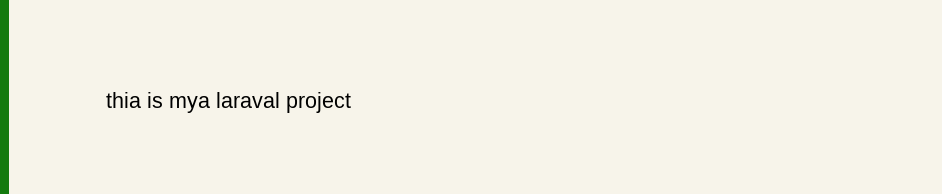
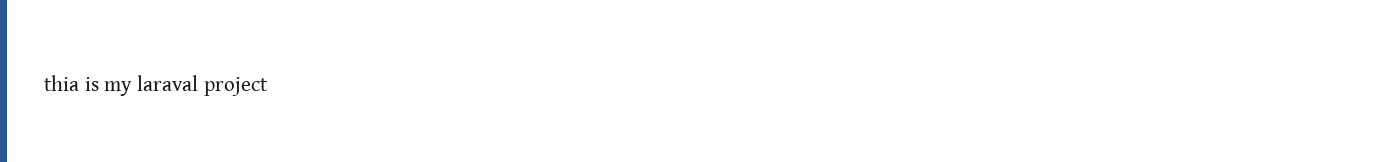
[169,96,210,113] mya -> [104,81,133,96] my

